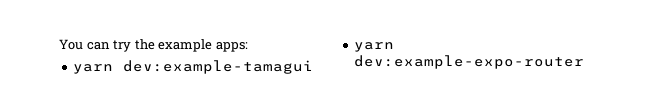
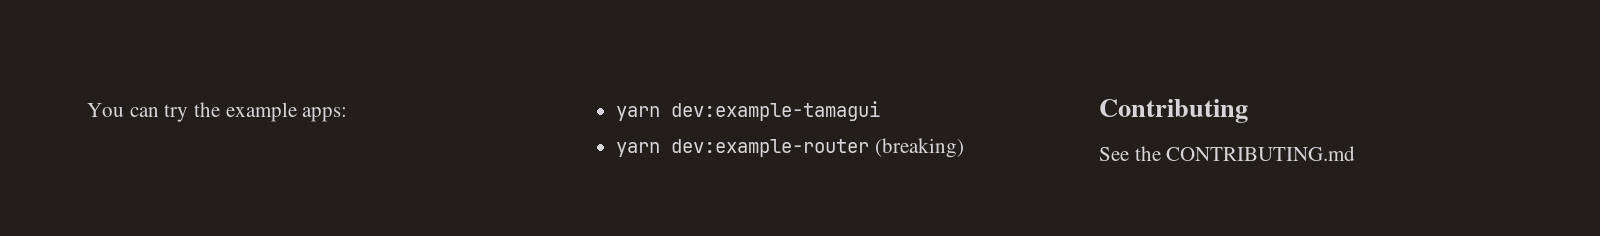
[354,55,585,69] dev:example-expo-router -> [671,138,964,158] [1099,99,1248,123] [1099,146,1356,161] dev:example-router (breaking) // Contributing // See the CONTRIBUTING.md

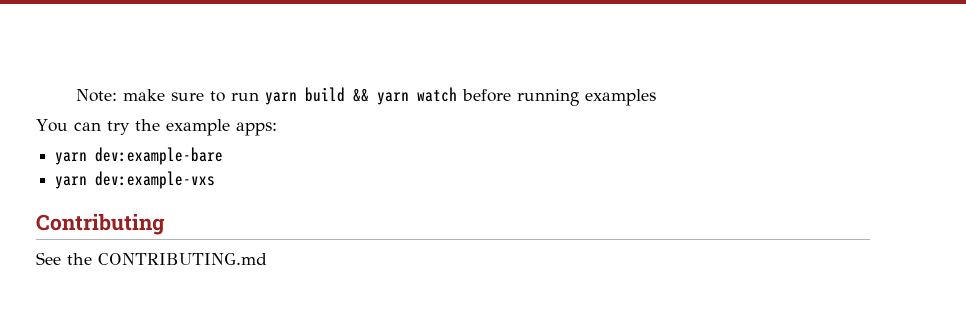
(87, 110) none -> [75,87,656,106] Note: make sure to run yarn build && yarn watch before running examples //
[671,101,881,121] [616,138,964,158] dev:example-tamagui // yarn dev:example-router (breaking) -> [95,147,224,165] [55,171,216,189] dev:example-bare // yarn dev:example-vxs

